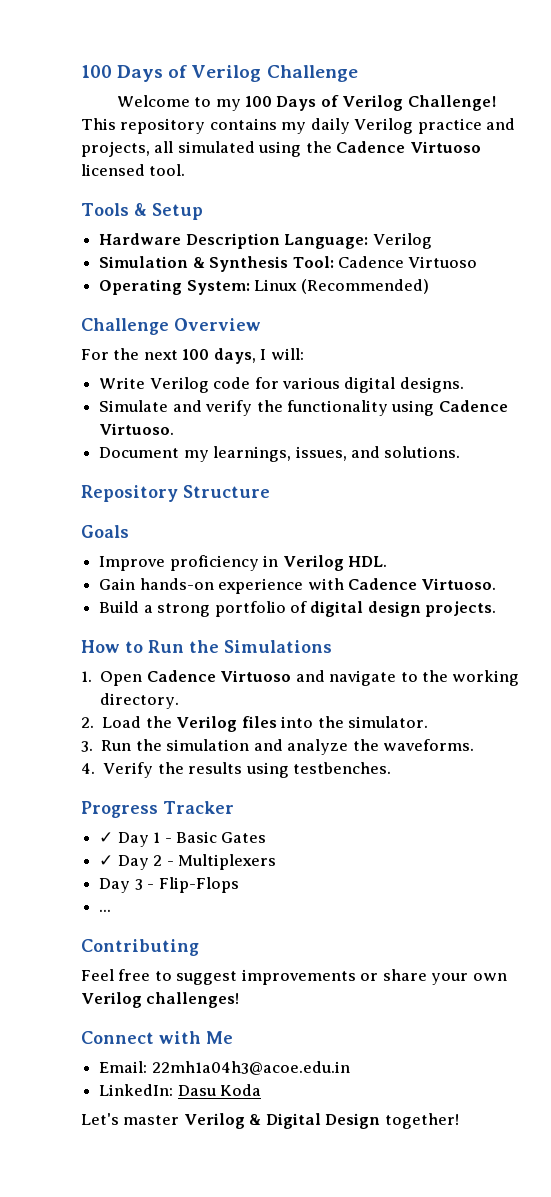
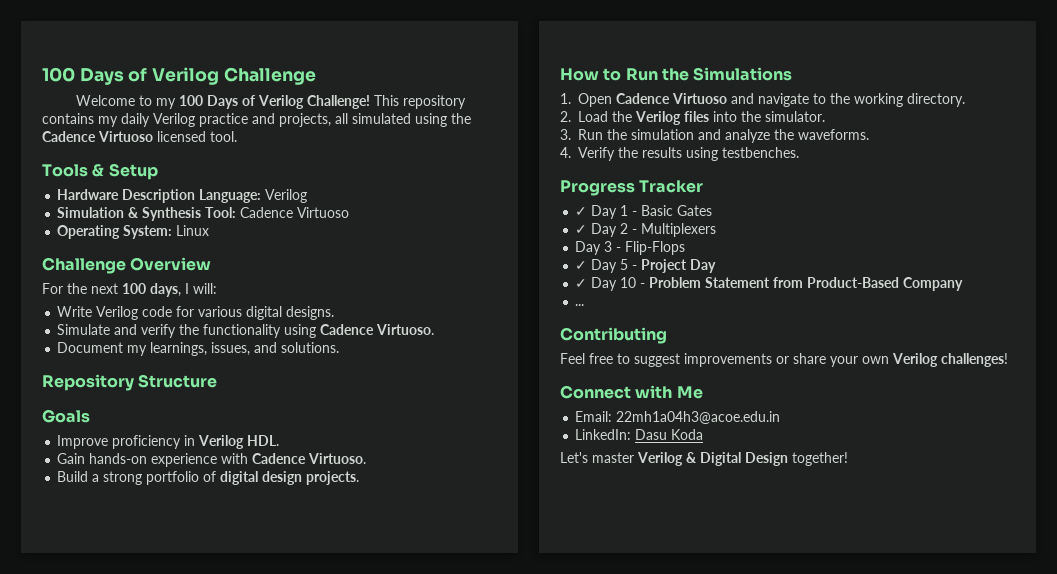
[300,279,429,294] (Recommended) -> (210, 230) none
(239, 885) none -> [575,259,717,273] [575,277,964,291] // ✓ Day 5 - Project Day // ✓ Day 10 - Problem Statement from Product-Based Company

